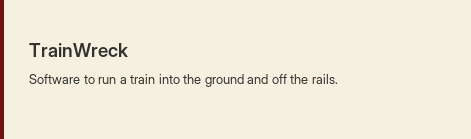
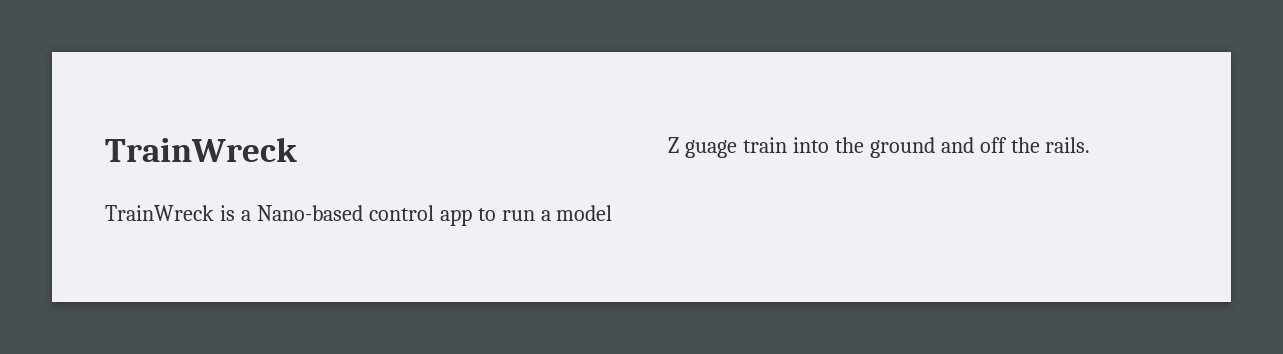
[29,74,127,84] Software to run a -> [105,205,613,226] [668,137,737,158] TrainWreck is a Nano-based control app to run a model Z guage

